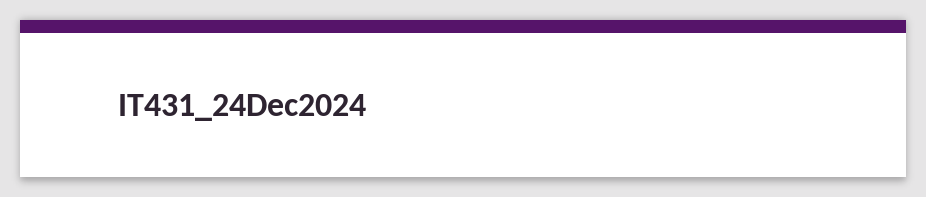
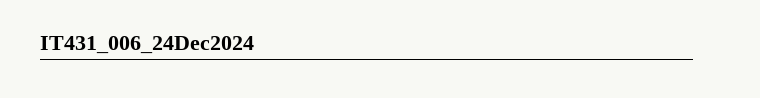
[118,94,366,121] IT431_24Dec2024 -> [40,36,254,54] IT431_006_24Dec2024

